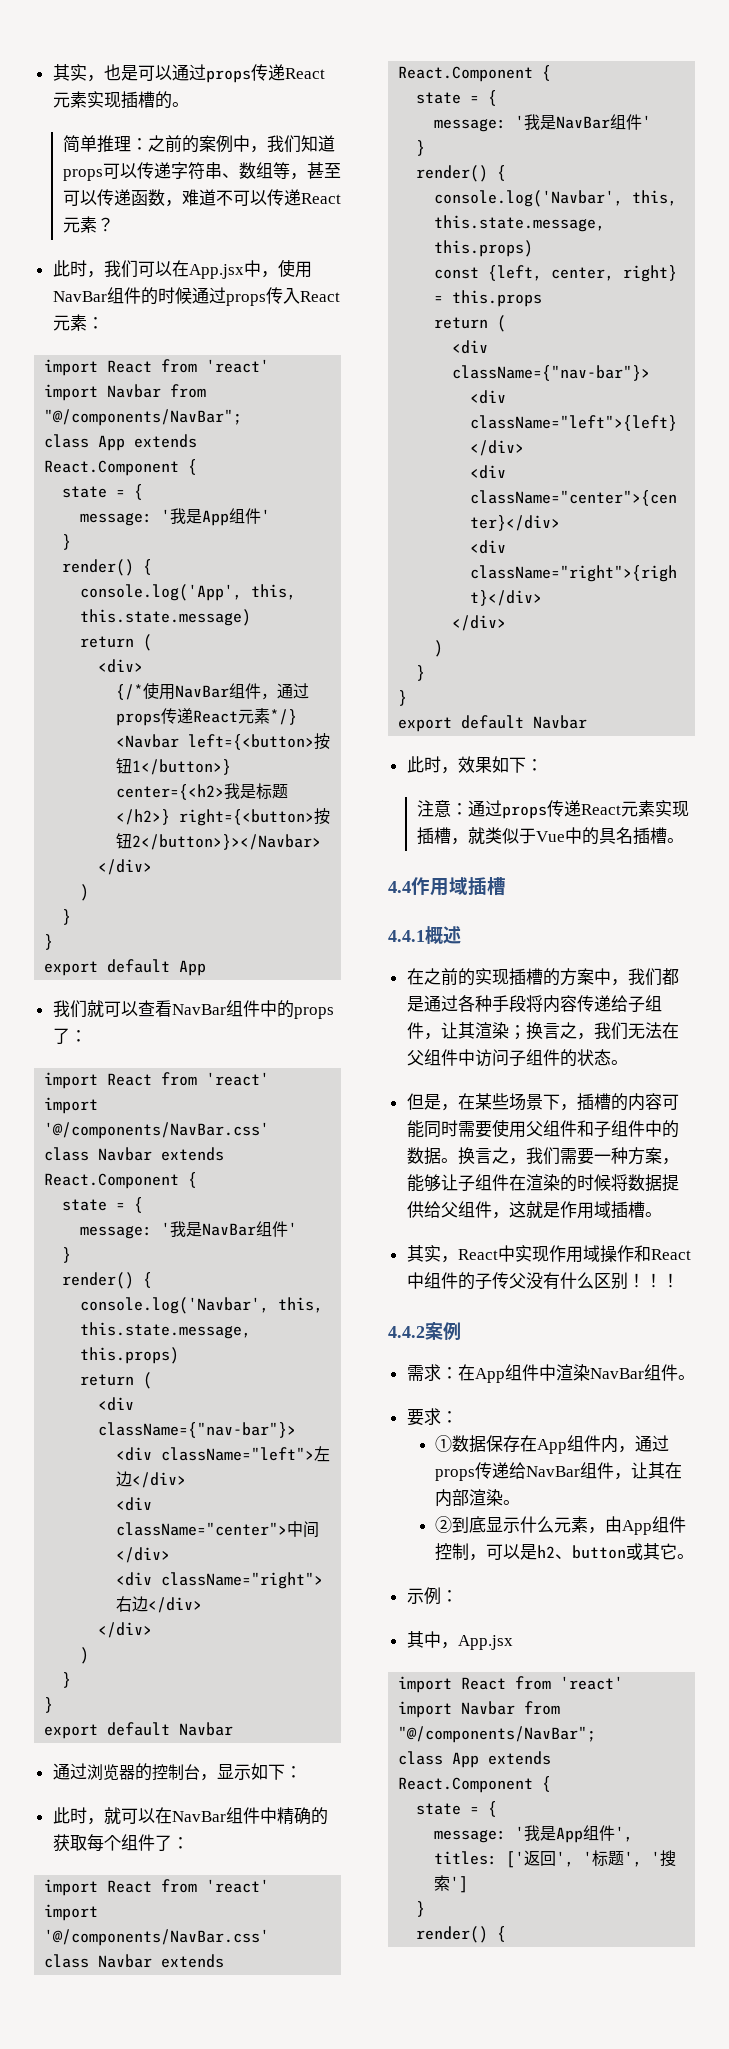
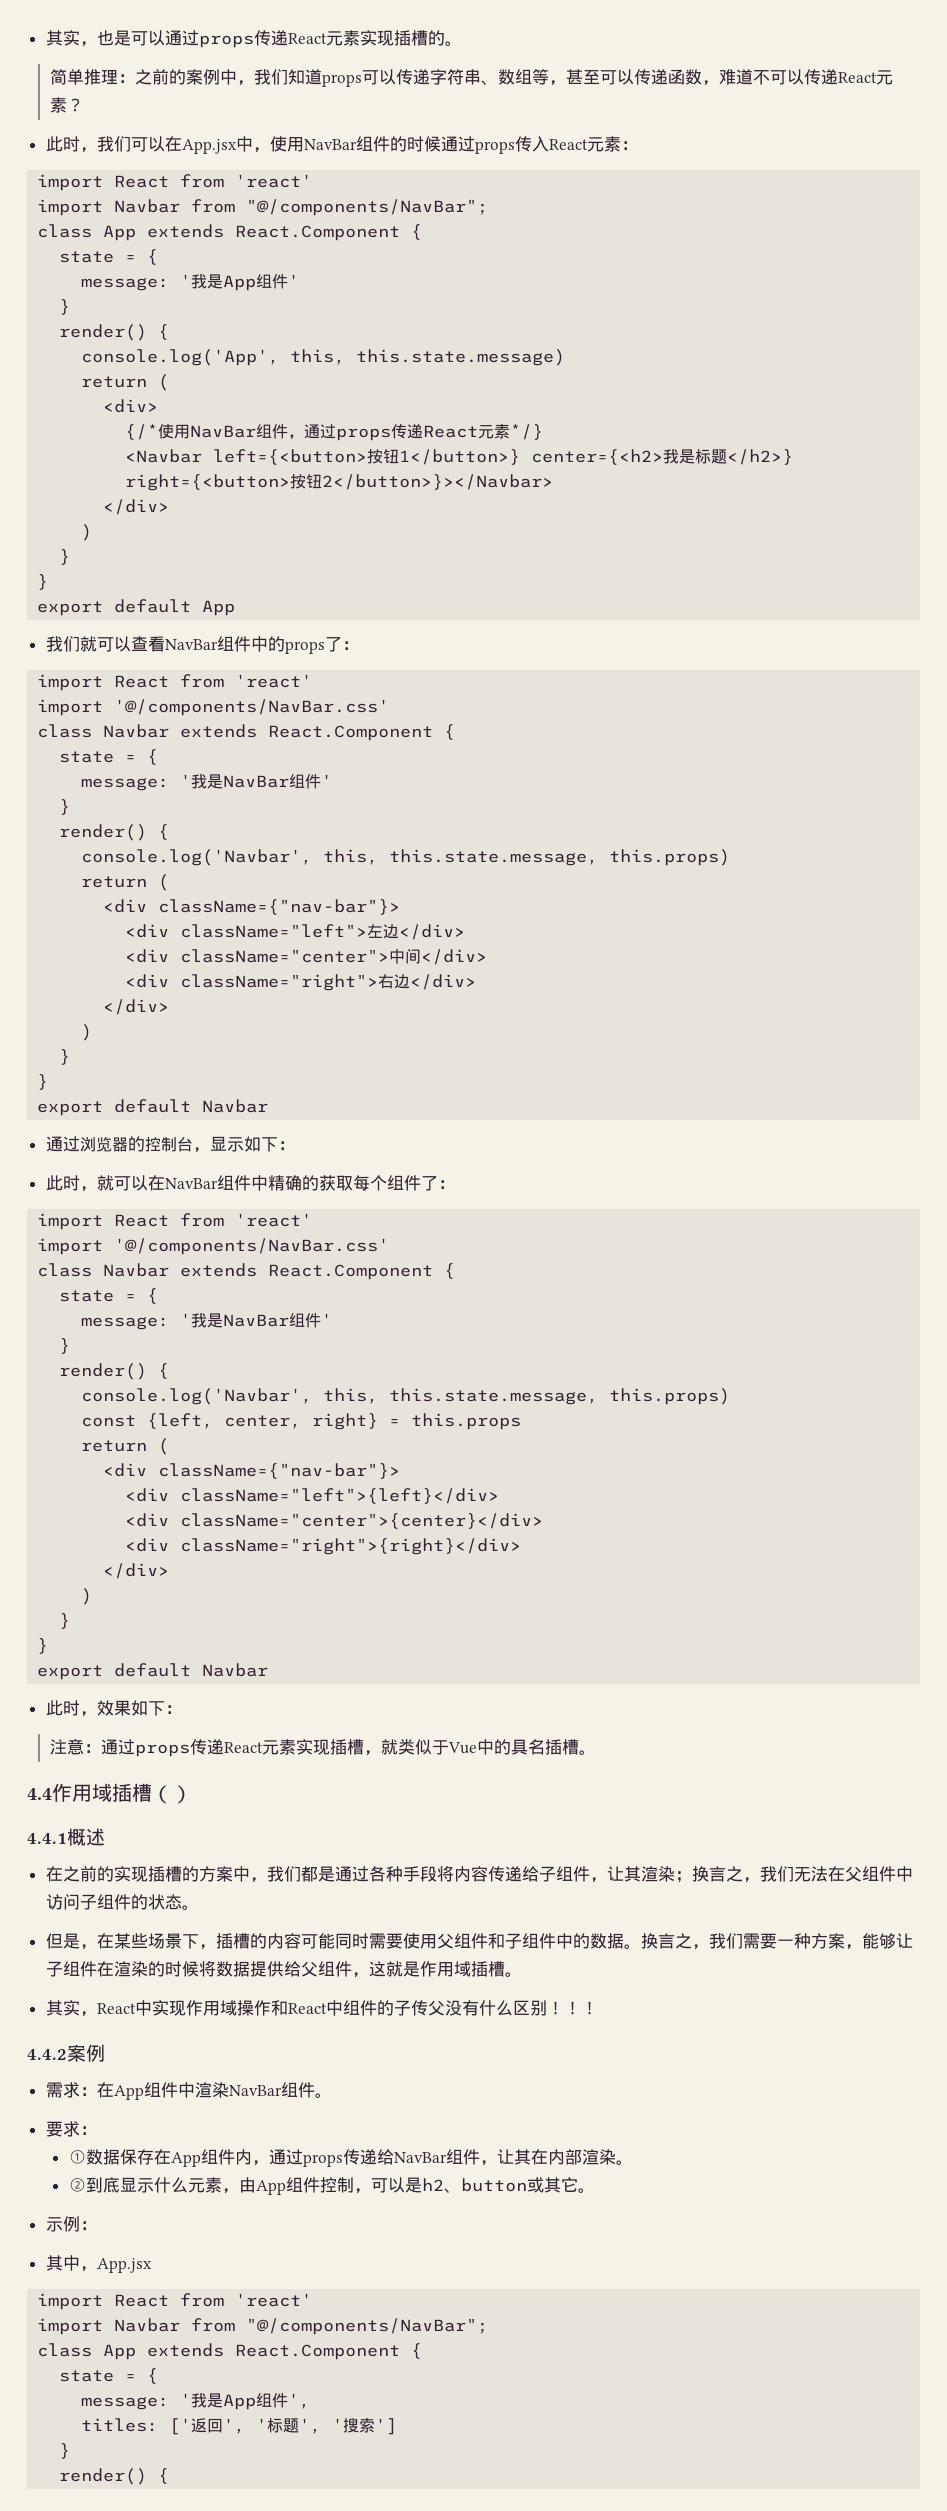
(506, 886) none -> [152,1785,192,1804] （）

